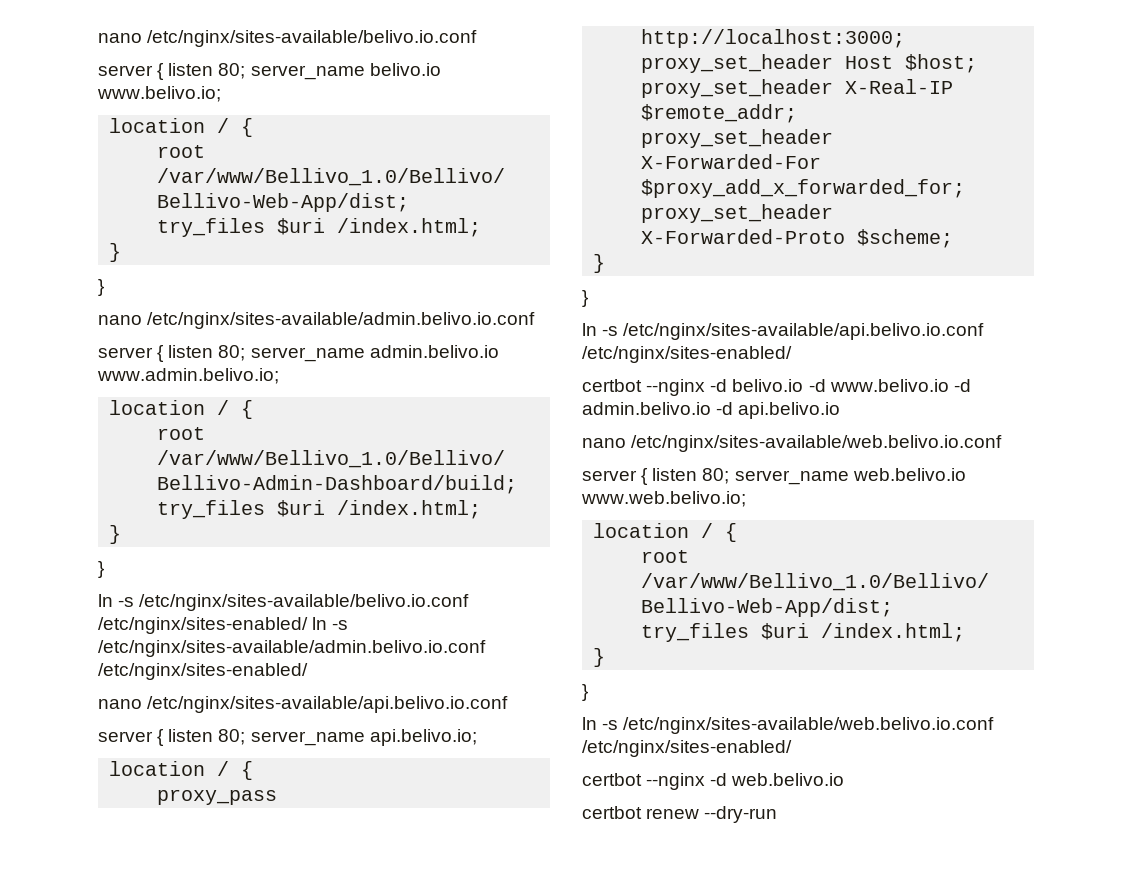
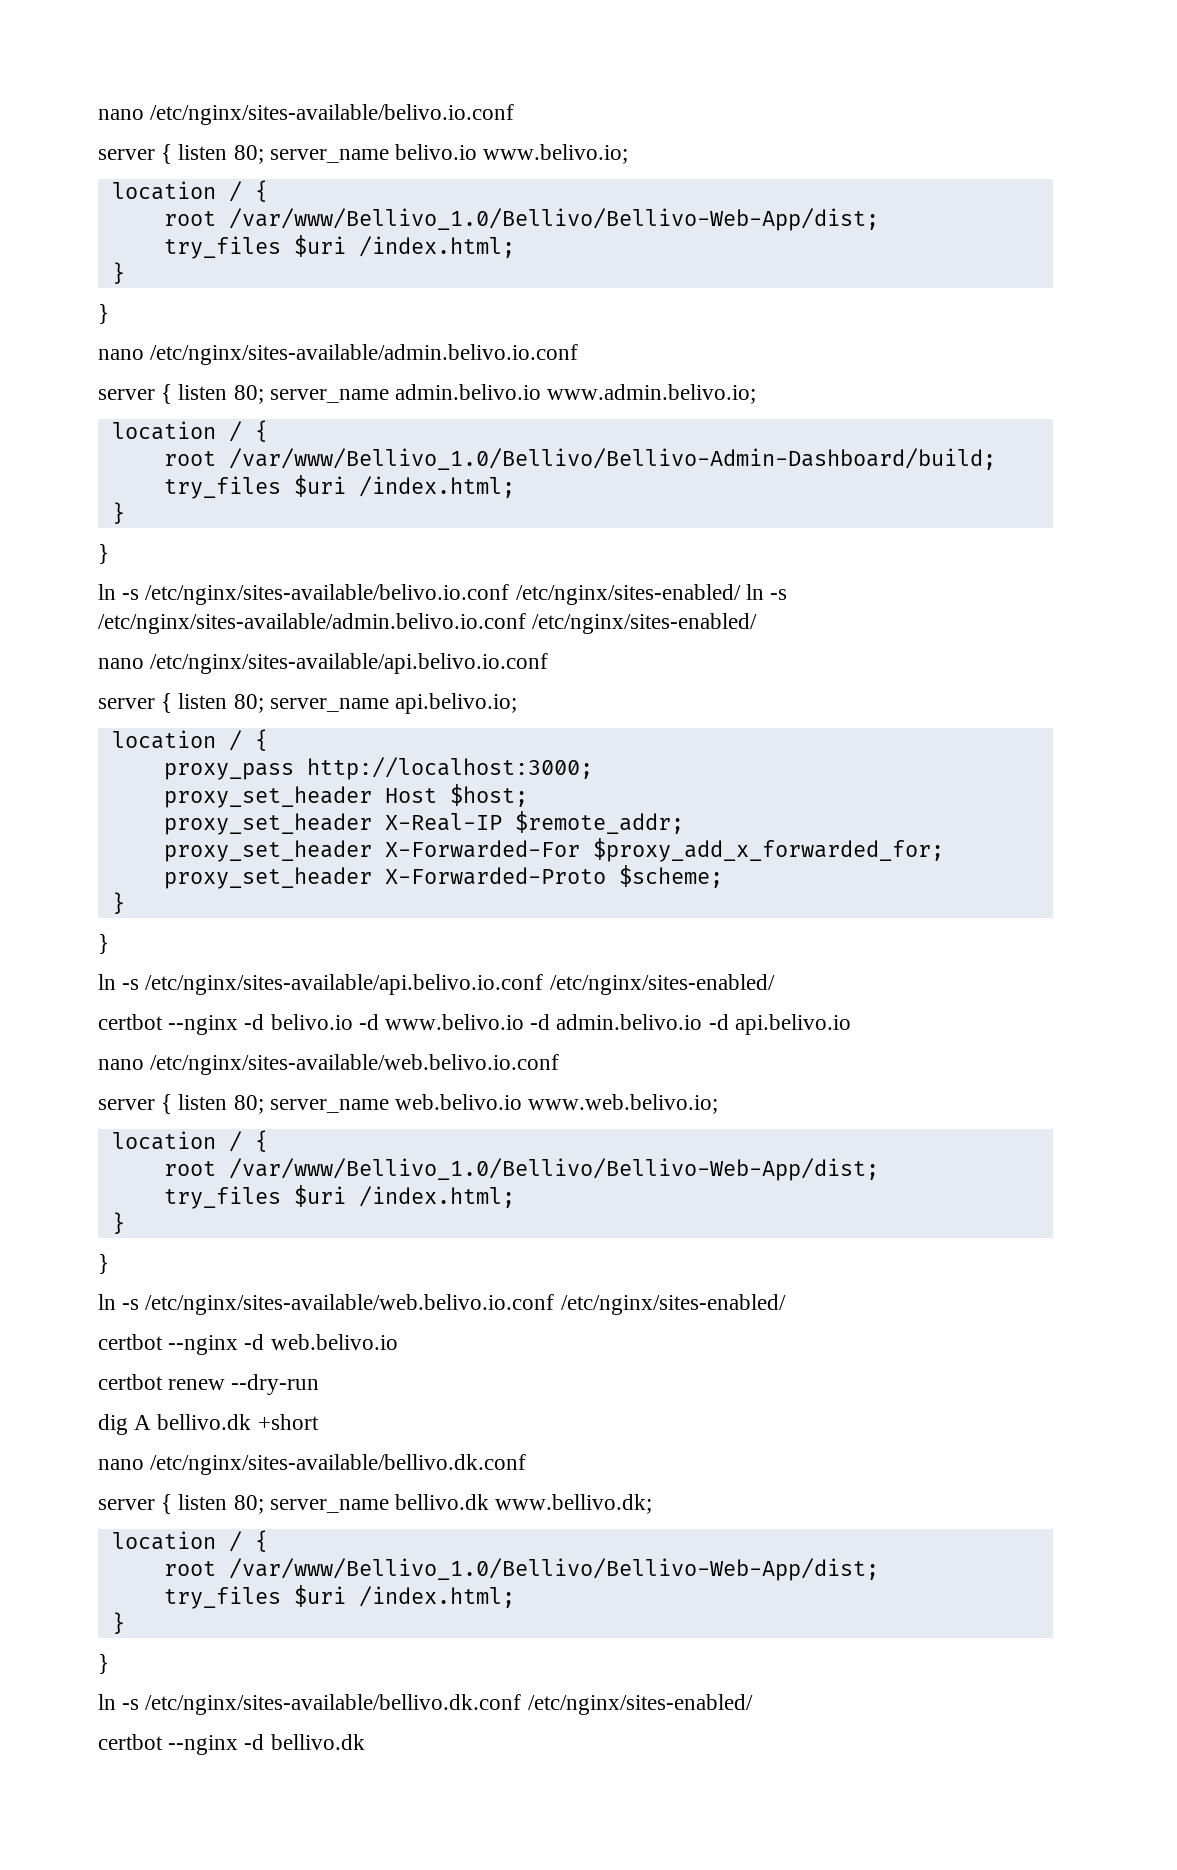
(778, 814) none -> [98,1414,319,1435] [98,1454,527,1475] [98,1494,653,1514] [111,1530,268,1552] [163,1558,879,1581] [163,1585,515,1609] [111,1612,125,1634] [98,1654,109,1674] [98,1694,753,1715] [98,1734,365,1755] // dig A bellivo.dk +short // nano /etc/nginx/sites-available/bellivo.dk.conf // server { listen 80; server_name bellivo.dk www.bellivo.dk; // location / { // root /var/www/Bellivo_1.0/Bellivo/Bellivo-Web-App/dist; // try_files $uri /index.html; // } // } // ln -s /etc/nginx/sites-available/bellivo.dk.conf /etc/nginx/sites-enabled/ // certbot --nginx -d bellivo.dk

